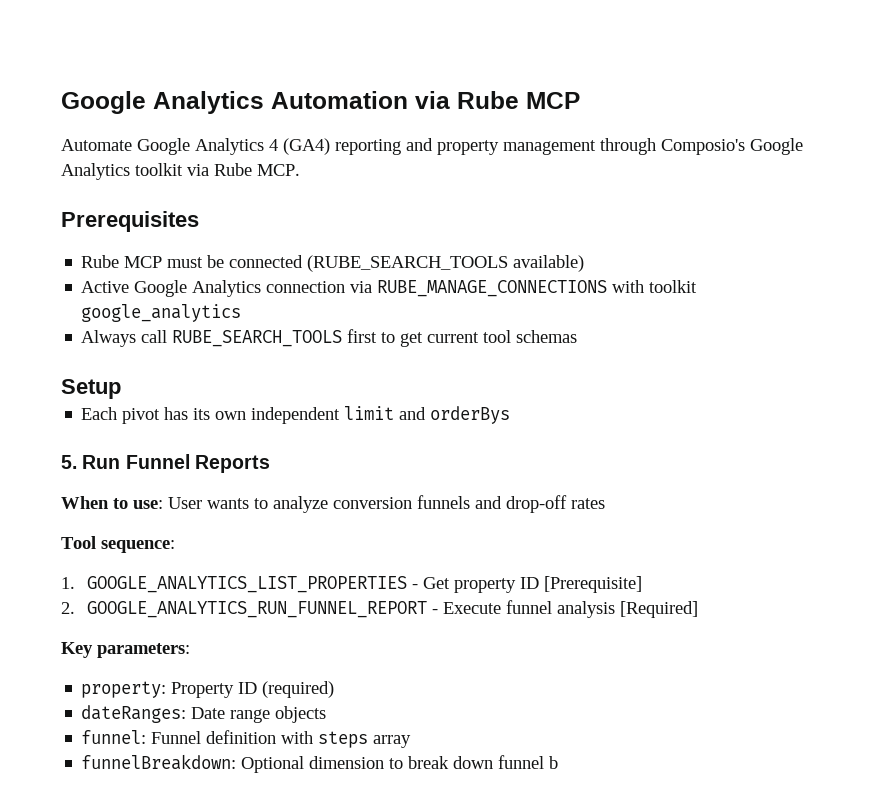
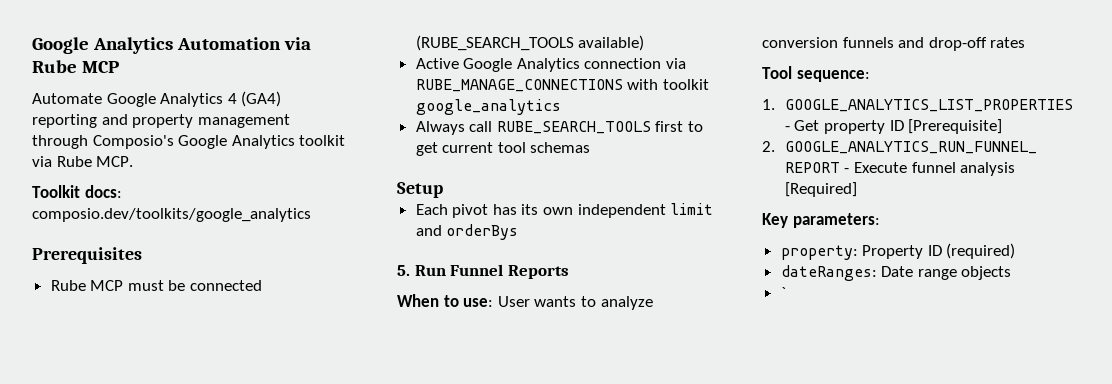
(300, 170) none -> [32,185,122,198] [32,208,311,222] // Toolkit docs: composio.dev/toolkits/google_analytics
[81,730,412,748] [81,754,559,773] funnel: Funnel definition with steps array // funnelBreakdown: Optional dimension to break down funnel b -> [780,287,786,298] `

